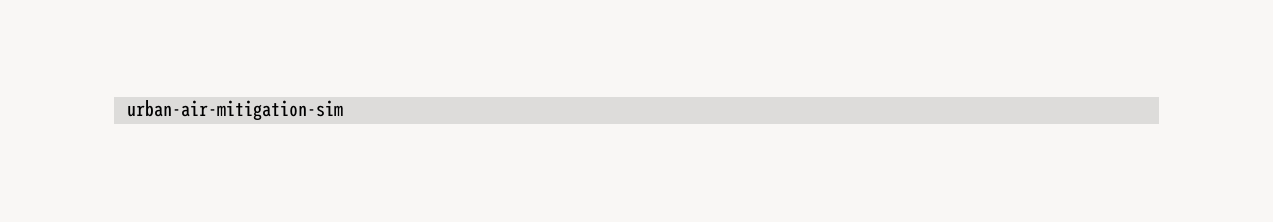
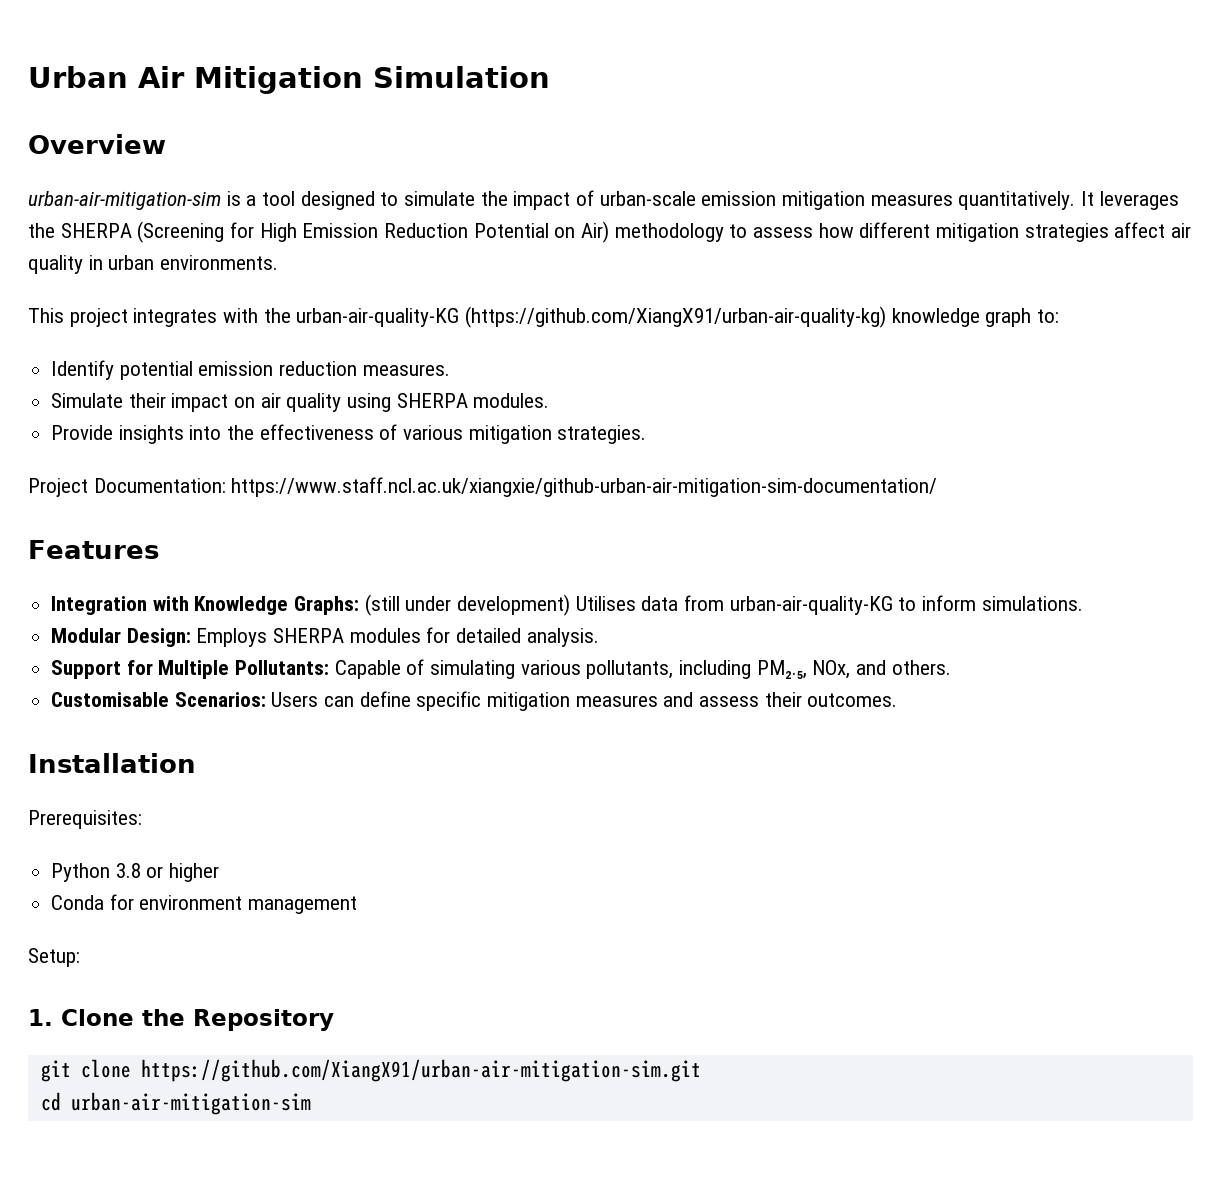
(126, 110) none -> [28,66,550,94] [28,134,166,154] [28,190,1179,210] [28,221,1192,243] [28,255,279,274] [28,306,1060,328] [51,360,450,380] [51,393,550,412] [51,424,647,444] [28,477,938,497] [28,540,159,559] [51,594,1083,616] [51,627,599,647] [51,659,951,679] [51,691,898,711] [28,753,196,773] [28,810,142,829] [51,863,220,882] [51,894,358,914] [28,948,80,967] [28,1009,334,1031] [40,1059,701,1082] [40,1092,61,1111] Urban Air Mitigation Simulation // Overview // urban-air-mitigation-sim is a tool designed to simulate the impact of urban-scale emission mitigation measures quantitatively. It leverages the SHERPA (Screening for High Emission Reduction Potential on Air) methodology to assess how different mitigation strategies affect air quality in urban environments. // This project integrates with the urban-air-quality-KG (https://github.com/XiangX91/urban-air-quality-kg) knowledge graph to: // Identify potential emission reduction measures. // Simulate their impact on air quality using SHERPA modules. // Provide insights into the effectiveness of various mitigation strategies. // Project Documentation: https://www.staff.ncl.ac.uk/xiangxie/github-urban-air-mitigation-sim-documentation/ // Features // Integration with Knowledge Graphs: (still under development) Utilises data from urban-air-quality-KG to inform simulations. // Modular Design: Employs SHERPA modules for detailed analysis. // Support for Multiple Pollutants: Capable of simulating various pollutants, including PM₂.₅, NOx, and others. // Customisable Scenarios: Users can define specific mitigation measures and assess their outcomes. // Installation // Prerequisites: // Python 3.8 or higher // Conda for environment management // Setup: // 1. Clone the Repository // git clone https://github.com/XiangX91/urban-air-mitigation-sim.git // cd

